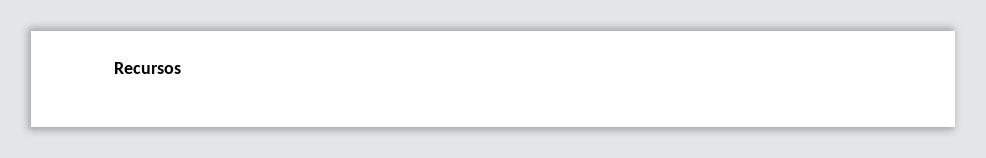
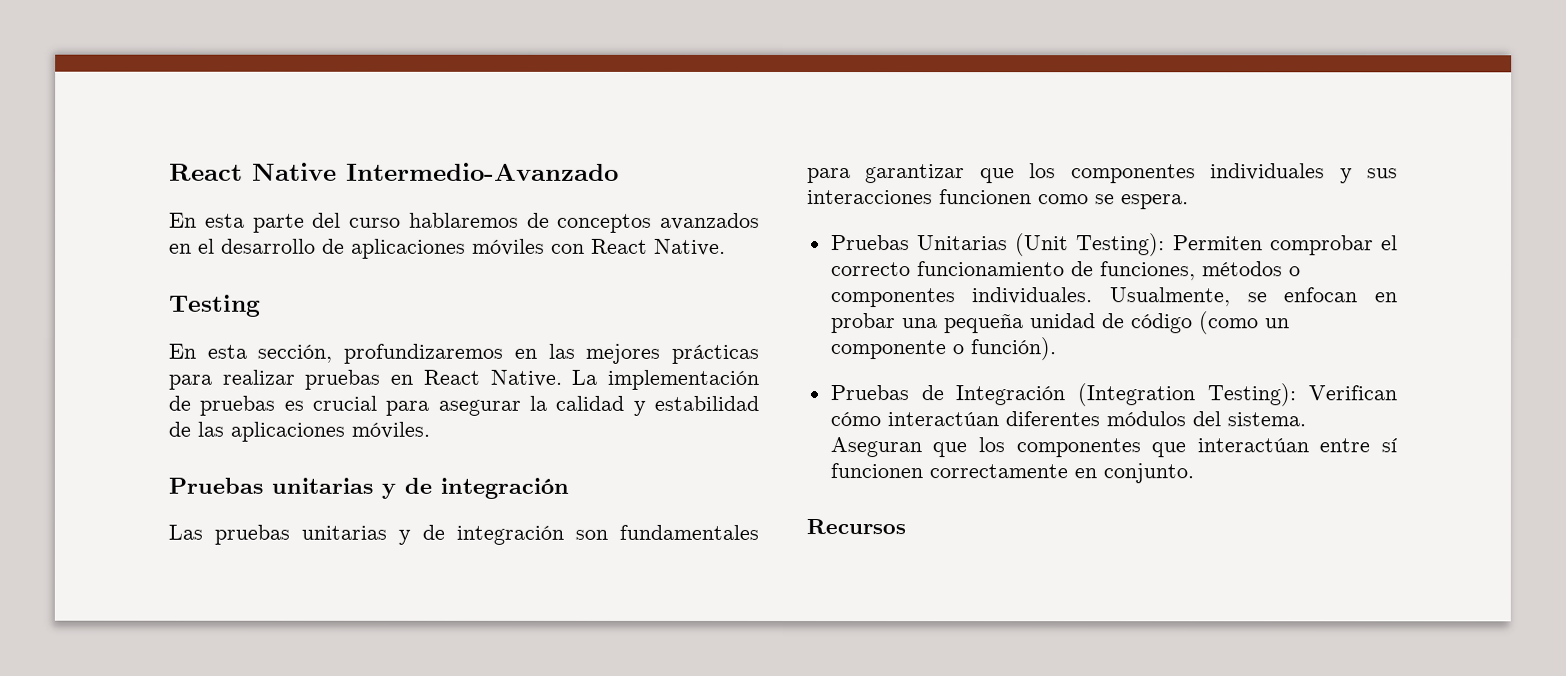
(114, 68) none -> [169,162,619,181] [169,212,760,233] [169,238,726,259] [169,294,261,317] [168,343,759,364] [168,369,759,390] [168,395,759,416] [168,421,430,442] [168,477,569,499] [168,524,759,545] [807,163,1398,184] [807,189,1189,210] [830,233,1398,257] [830,261,1301,281] [830,287,1398,308] [830,311,1290,335] [829,337,1057,361] [829,383,1397,407] [829,411,1306,427] [829,437,1397,458] [829,463,1194,484] React Native Intermedio-Avanzado // En esta parte del curso hablaremos de conceptos avanzados en el desarrollo de aplicaciones móviles con React Native. // Testing // En esta sección, profundizaremos en las mejores prácticas para realizar pruebas en React Native. La implementación de pruebas es crucial para asegurar la calidad y estabilidad de las aplicaciones móviles. // Pruebas unitarias y de integración // Las pruebas unitarias y de integración son fundamentales para garantizar que los componentes individuales y sus interacciones funcionen como se espera. // Pruebas Unitarias (Unit Testing): Permiten comprobar el correcto funcionamiento de funciones, métodos o componentes individuales. Usualmente, se enfocan en probar una pequeña unidad de código (como un componente o función). // Pruebas de Integración (Integration Testing): Verifican cómo interactúan diferentes módulos del sistema. Aseguran que los componentes que interactúan entre sí funcionen correctamente en conjunto. //

